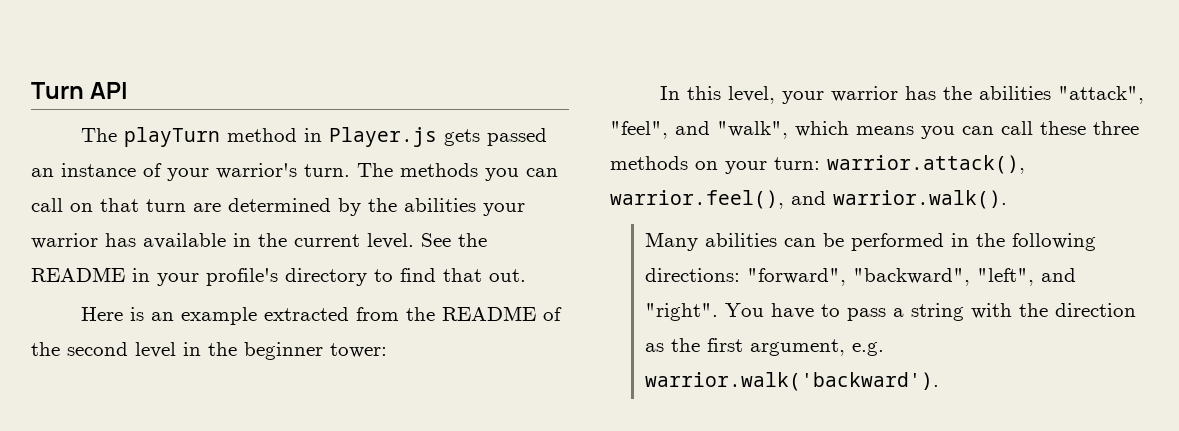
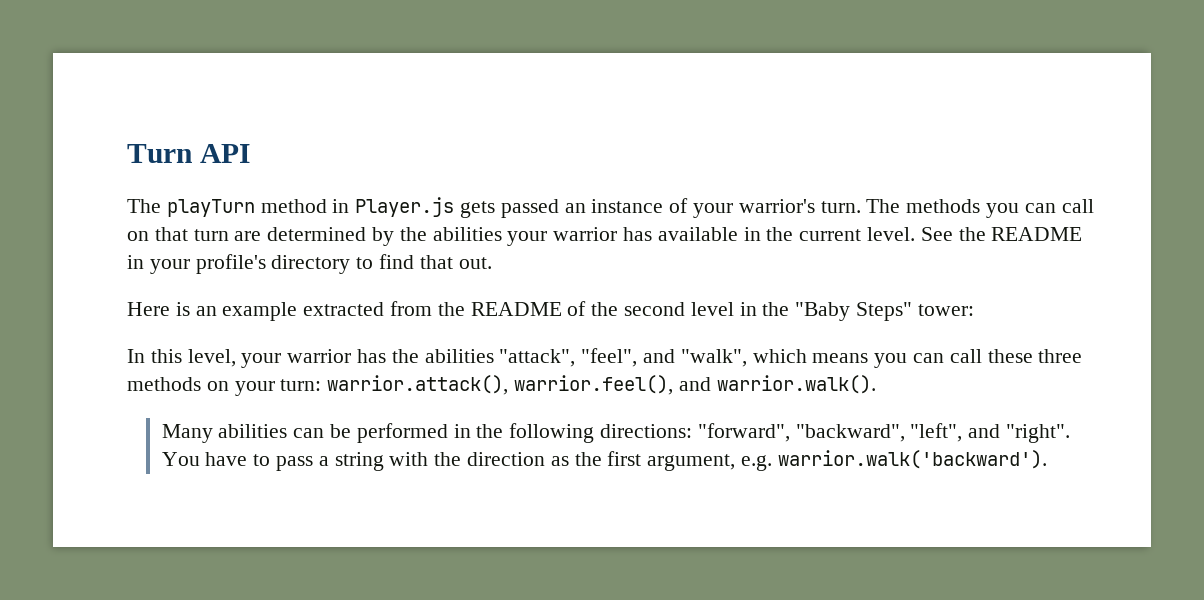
[244,342,323,360] beginner -> [795,302,913,321] "Baby Steps"

